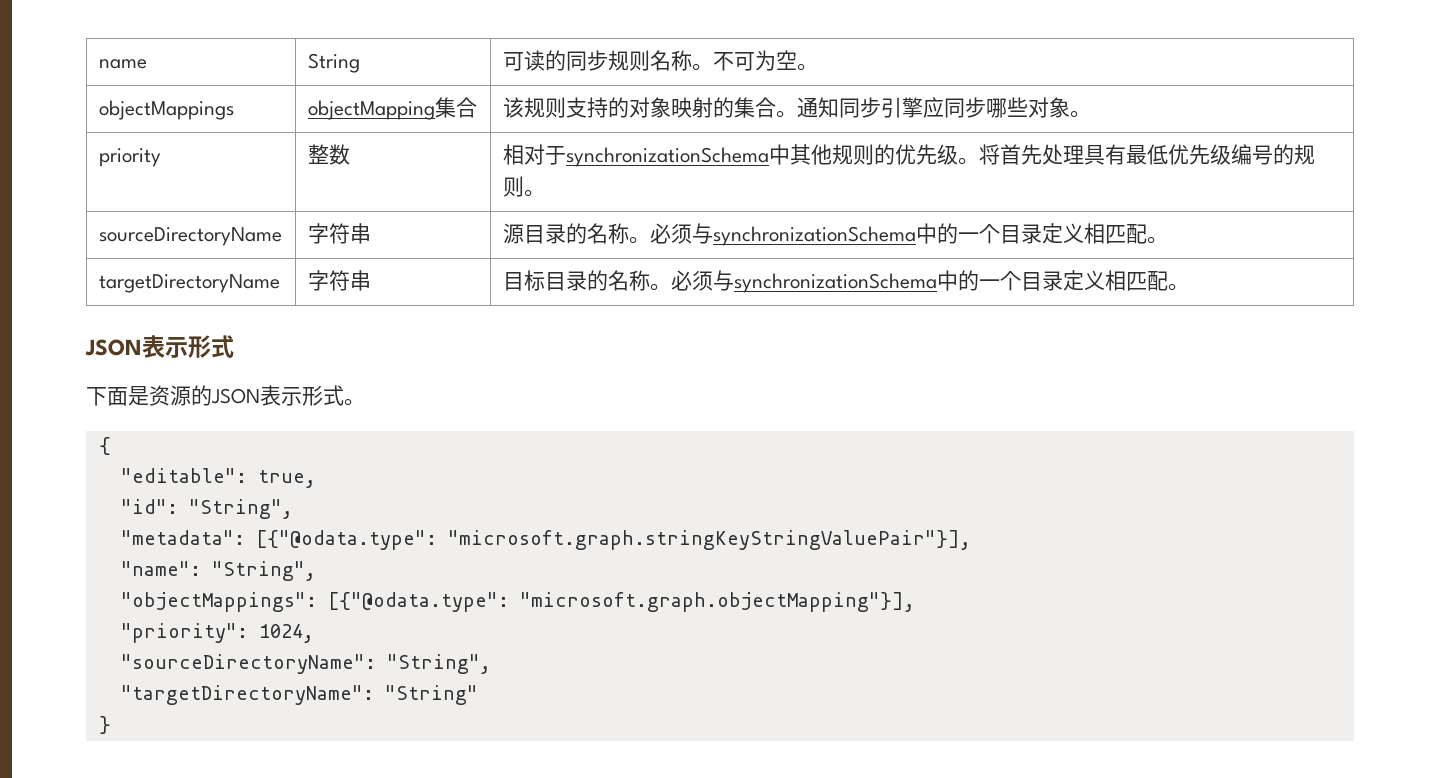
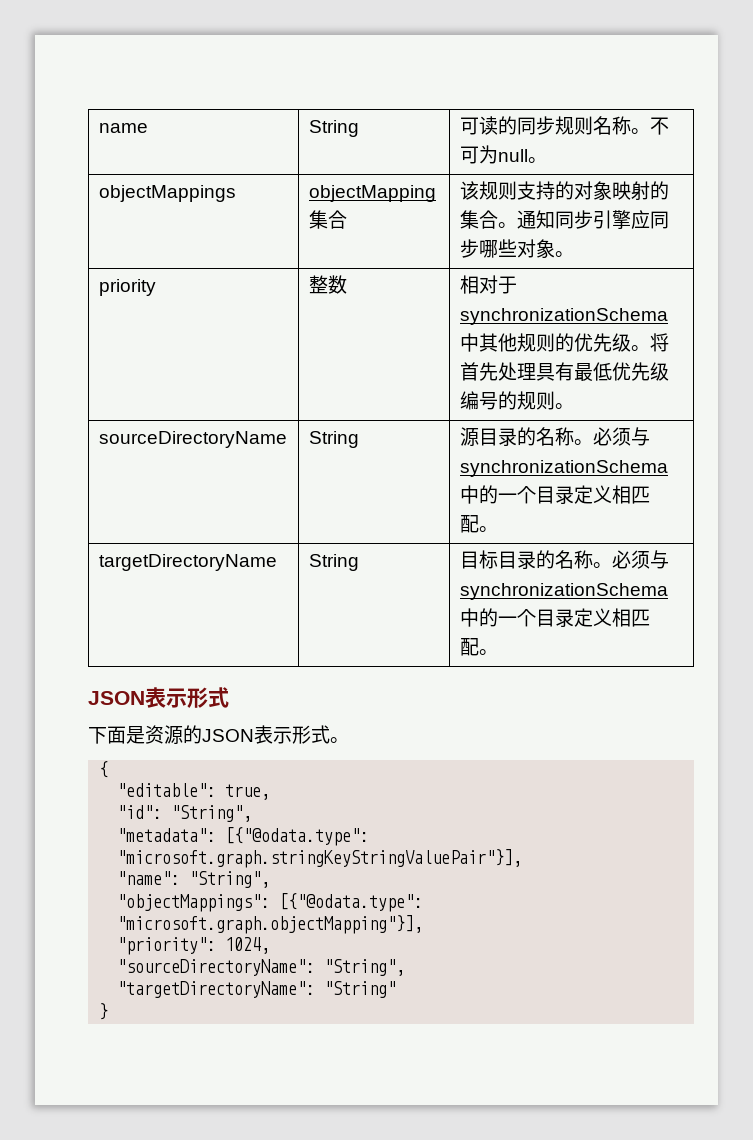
[775,50,797,70] 空 -> [497,149,528,162] null
[307,223,371,244] 字符串 -> [308,431,359,448] String
[307,270,371,291] 字符串 -> [308,554,359,571] String

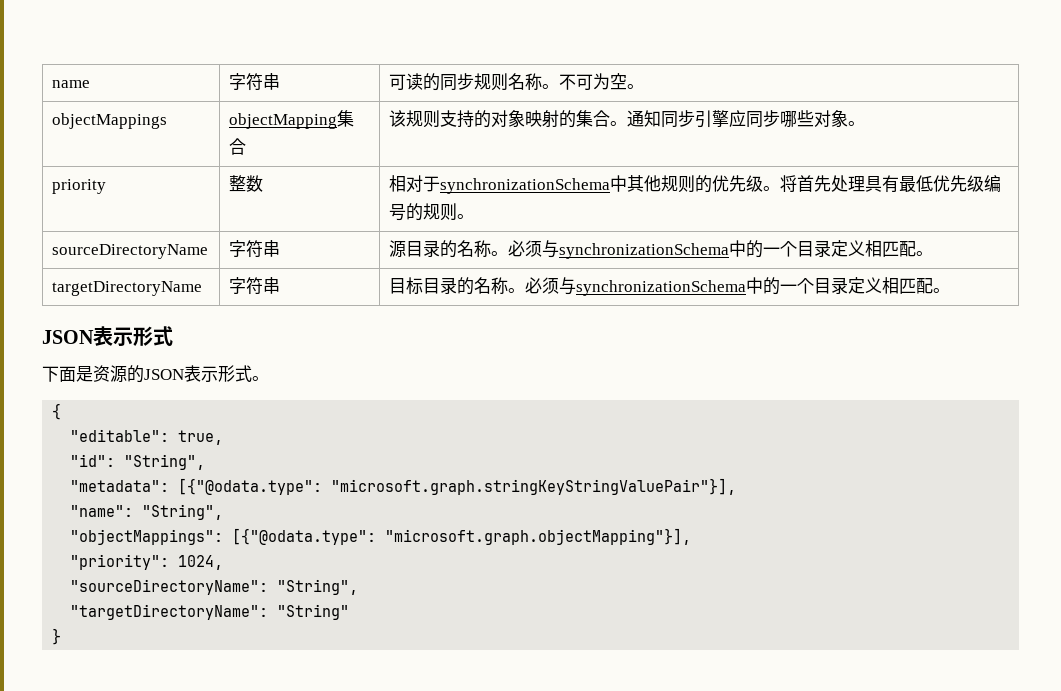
[308,120,359,137] String -> [229,73,281,91] 字符串
[497,149,528,162] null -> [610,73,628,90] 空
[308,431,359,448] String -> [229,240,281,258] 字符串
[308,554,359,571] String -> [229,277,281,295] 字符串

